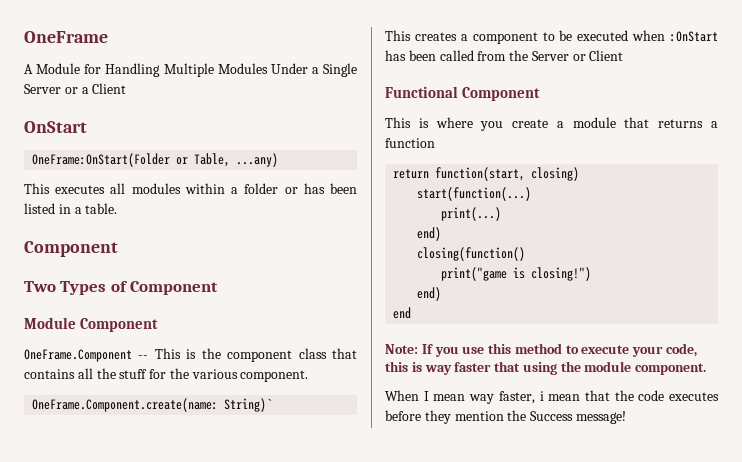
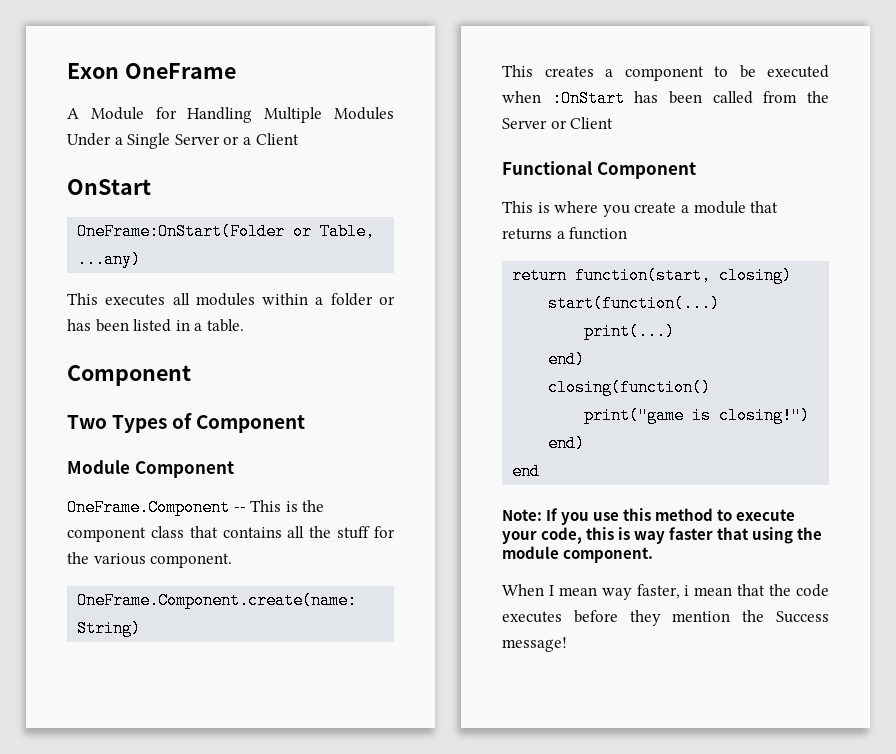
(24, 37) none -> [67,63,119,79] Exon
[224,398,273,412] String)` -> [77,620,142,637] String)

